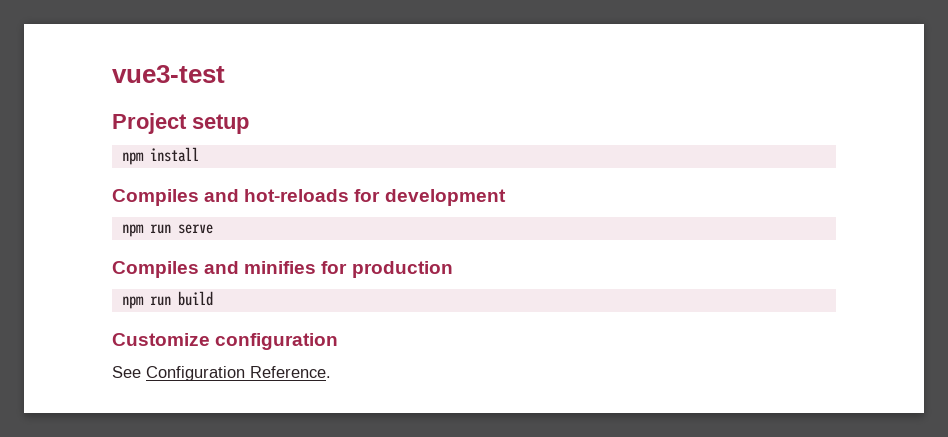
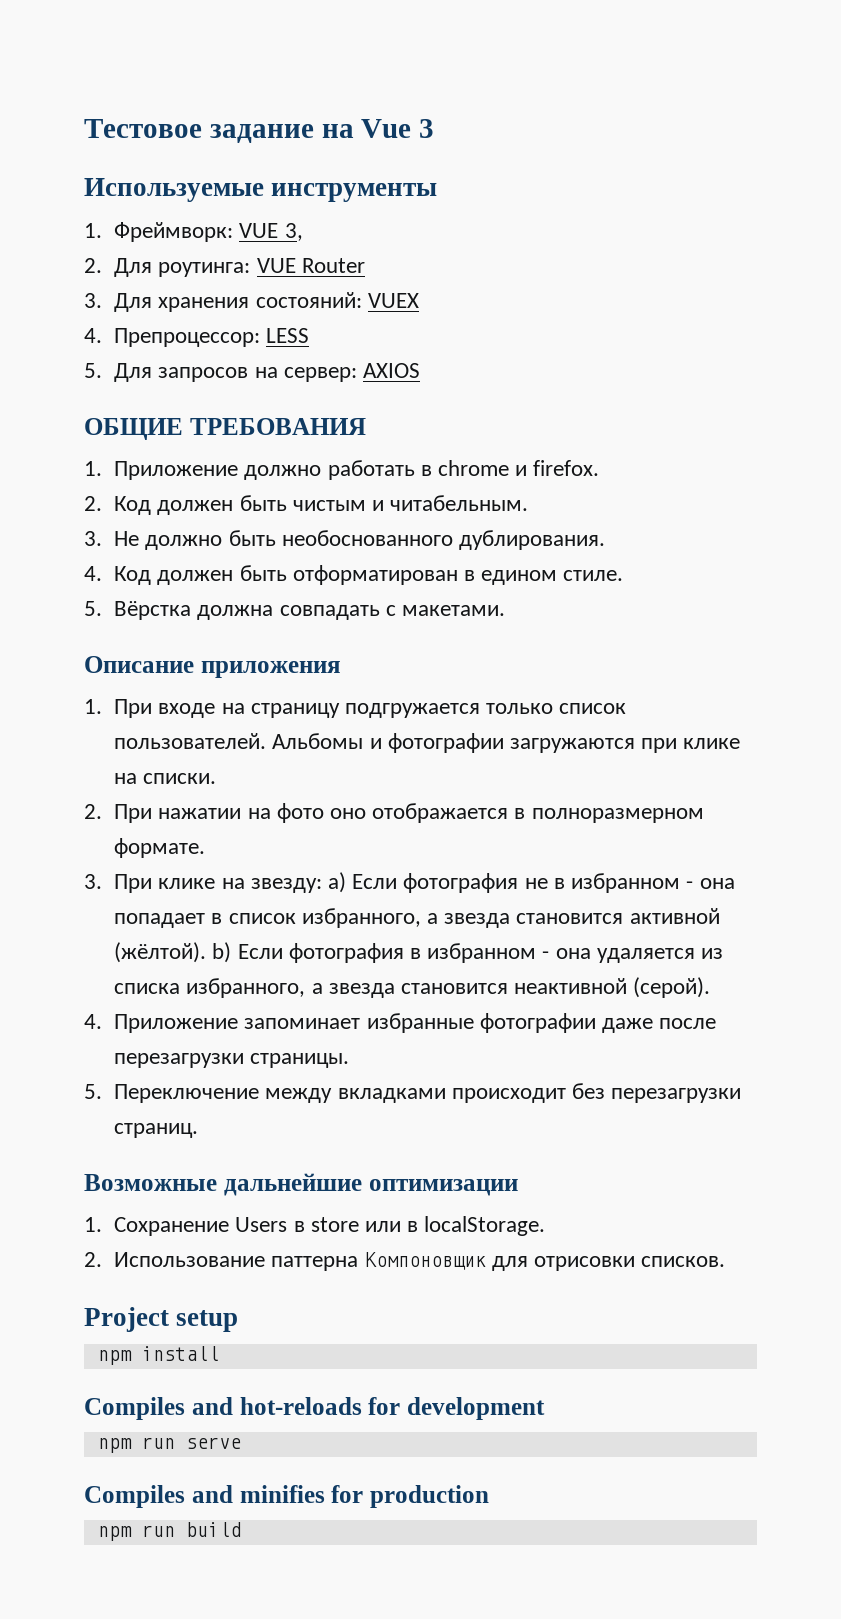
[112,65,225,83] vue3-test -> [84,119,435,143] [84,178,438,202] [84,222,303,242] [84,258,365,277] [84,292,419,312] [84,328,310,347] [84,363,421,382] [84,418,366,440] [84,460,600,480] [84,495,529,515] [84,530,606,550] [84,565,624,585] [84,601,506,620] [84,656,341,678] [84,699,627,718] [114,733,741,753] [114,773,217,784] [84,803,704,823] [114,838,206,858] [84,872,735,893] [114,908,720,928] [114,942,724,963] [114,977,711,998] [84,1013,717,1033] [114,1053,350,1068] [84,1083,742,1103] [114,1123,199,1138] [84,1173,518,1196] [84,1216,546,1236] [84,1252,726,1271] Тестовое задание на Vue 3 // Используемые инструменты // 1. Фреймворк: VUE 3, // 2. Для роутинга: VUE Router // 3. Для хранения состояний: VUEX // 4. Препроцессор: LESS // 5. Для запросов на сервер: AXIOS // ОБЩИЕ ТРЕБОВАНИЯ // 1. Приложение должно работать в chrome и firefox. // 2. Код должен быть чистым и читабельным. // 3. Не должно быть необоснованного дублирования. // 4. Код должен быть отформатирован в едином стиле. // 5. Вёрстка должна совпадать с макетами. // Описание приложения // 1. При входе на страницу подгружается только список пользователей. Альбомы и фотографии загружаются при клике на списки. // 2. При нажатии на фото оно отображается в полноразмерном формате. // 3. При клике на звезду: a) Если фотография не в избранном - она попадает в список избранного, а звезда становится активной (жёлтой). b) Если фотография в избранном - она удаляется из списка избранного, а звезда становится неактивной (серой). // 4. Приложение запоминает избранные фотографии даже после перезагрузки страницы. // 5. Переключение между вкладками происходит без перезагрузки страниц. // Возможные дальнейшие оптимизации // 1. Сохранение Users в store или в localStorage. // 2. Использование паттерна Компоновщик для отрисовки списков.
[112,333,339,350] [112,366,331,381] // Customize configuration // See Configuration Reference. -> (241, 1529) none

